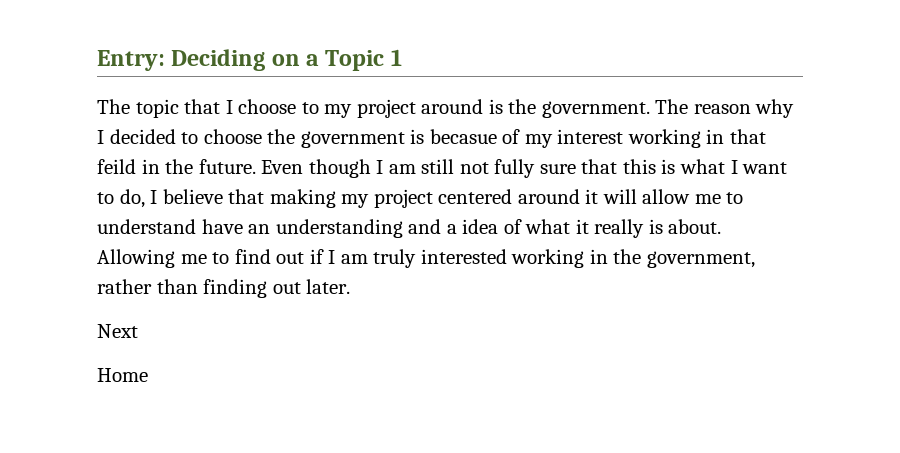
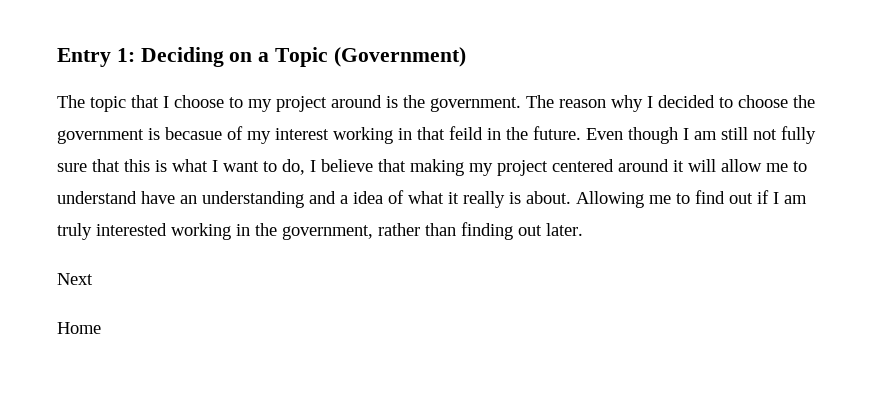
[97,50,165,71] Entry: -> [57,48,135,67] Entry 1:
[390,49,402,66] 1 -> [333,47,466,67] (Government)

